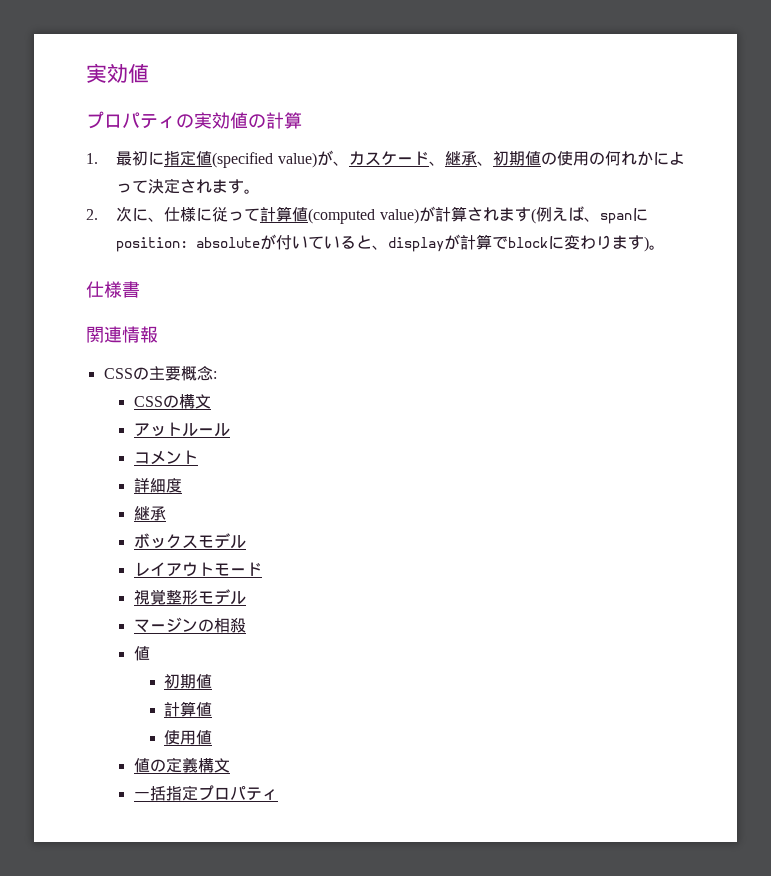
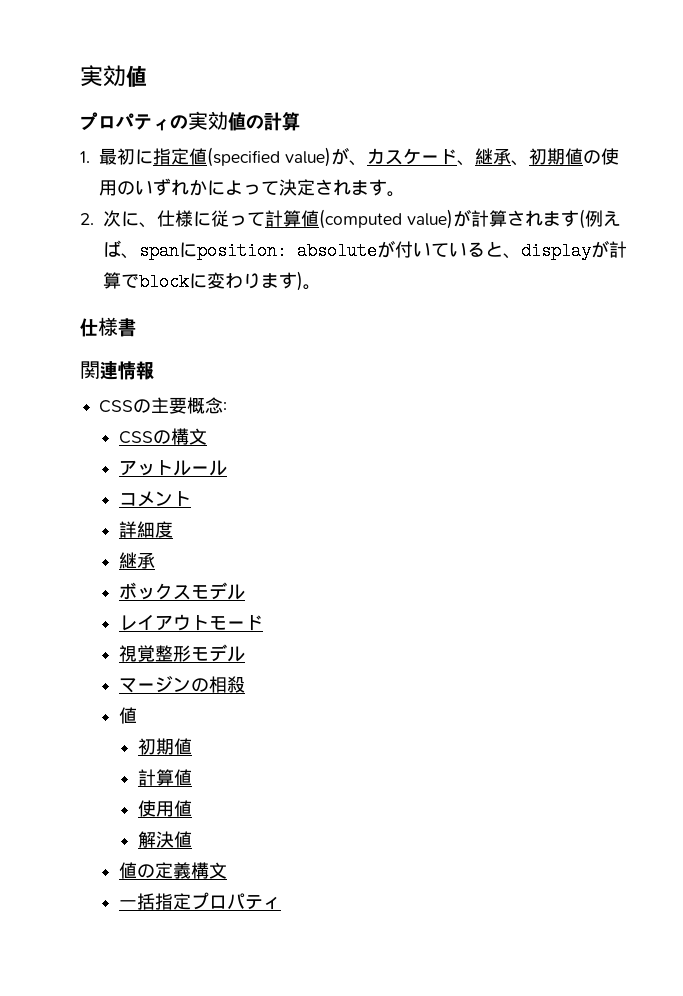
[604,151,621,166] 何 -> [135,178,172,196] いず
(213, 737) none -> [137,831,192,848] // 解決値

